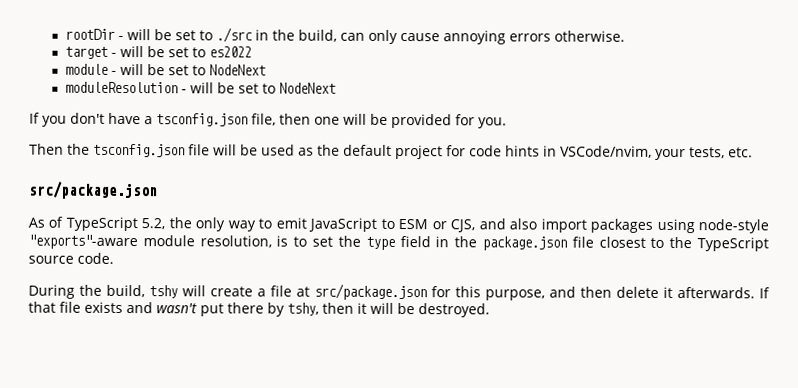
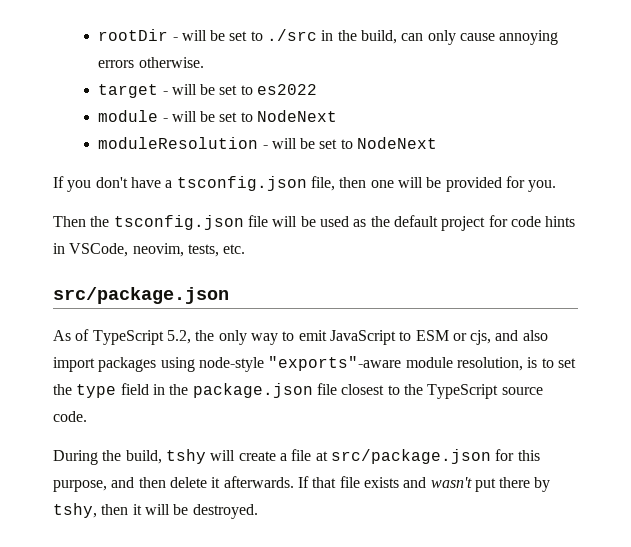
[560,145,686,161] VSCode/nvim, your -> [69,243,184,257] VSCode, neovim,
[450,219,476,233] CJS, -> [470,330,492,345] cjs,

